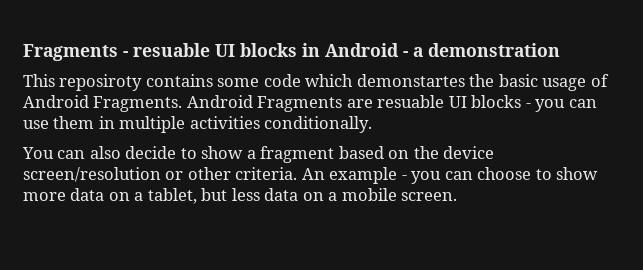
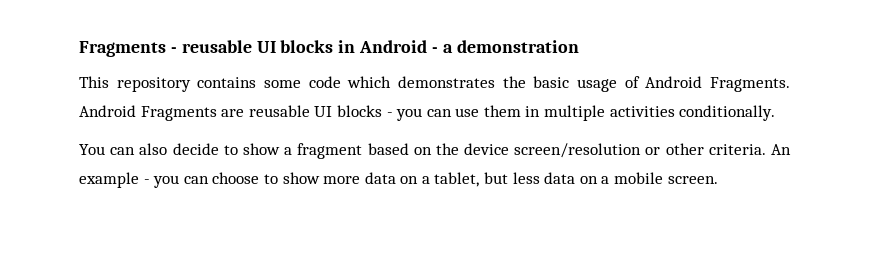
[133,43,210,57] resuable -> [181,40,252,53] reusable
[59,74,143,91] reposiroty -> [116,77,191,92] repository
[356,74,465,87] demonstartes -> [398,76,495,88] demonstrates
[377,95,445,108] resuable -> [248,105,310,117] reusable

